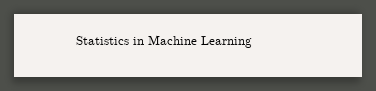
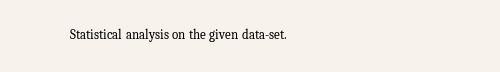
[76,35,252,48] Statistics in Machine Learning -> [70,28,287,42] Statistical analysis on the given data-set.

